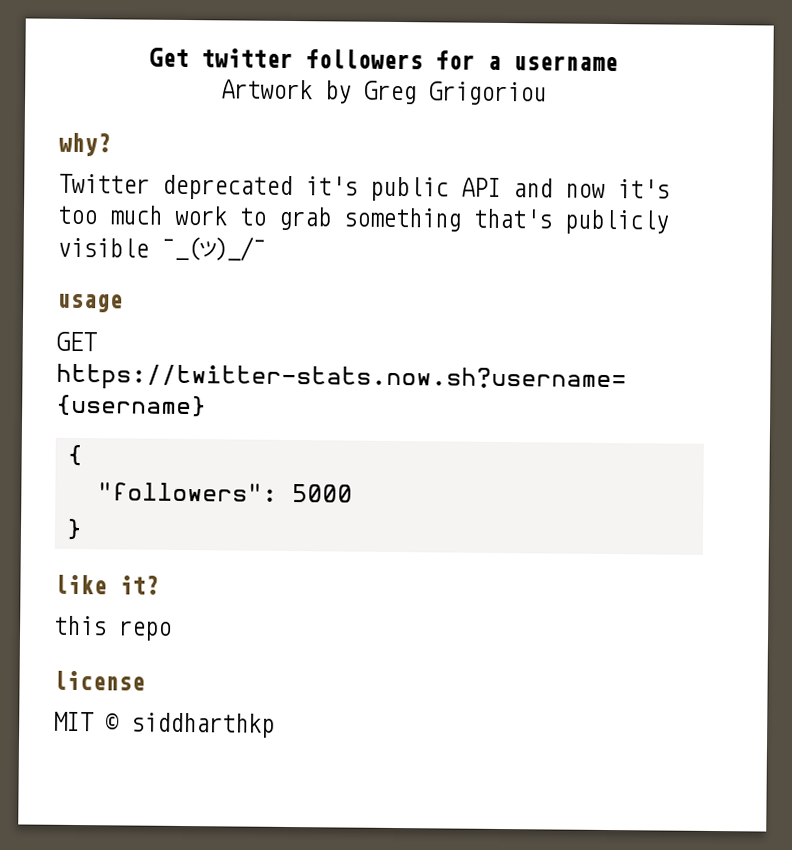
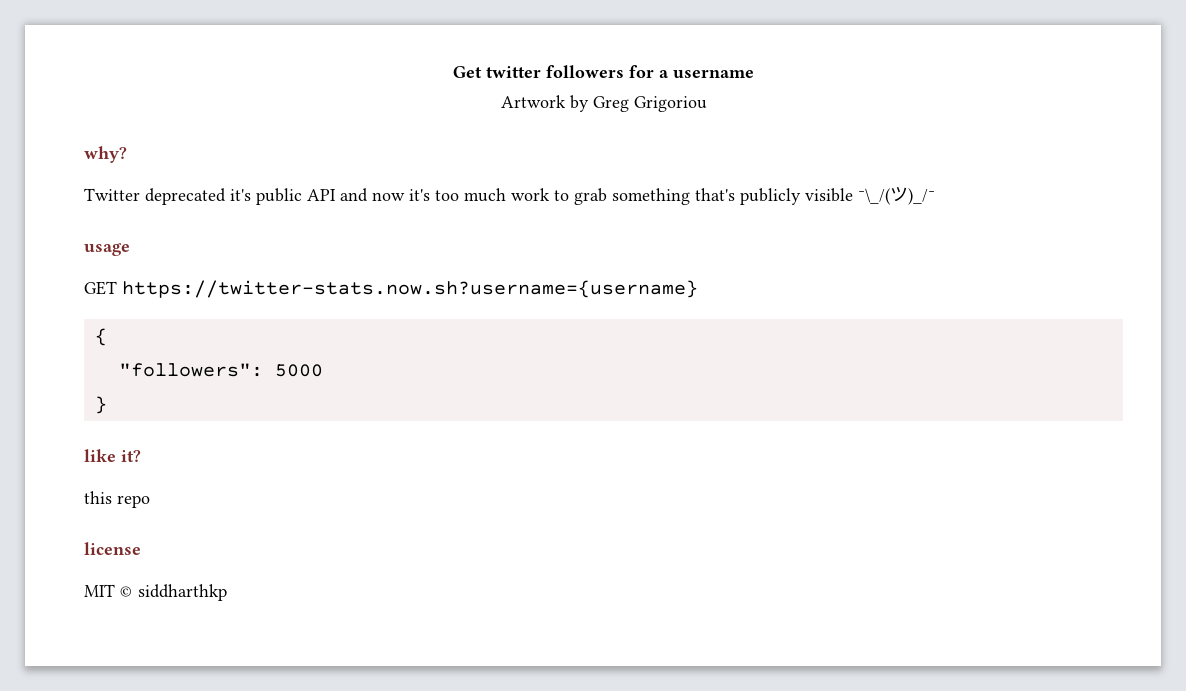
[161,236,201,261] ¯_( -> [858,188,890,205] ¯\_/(

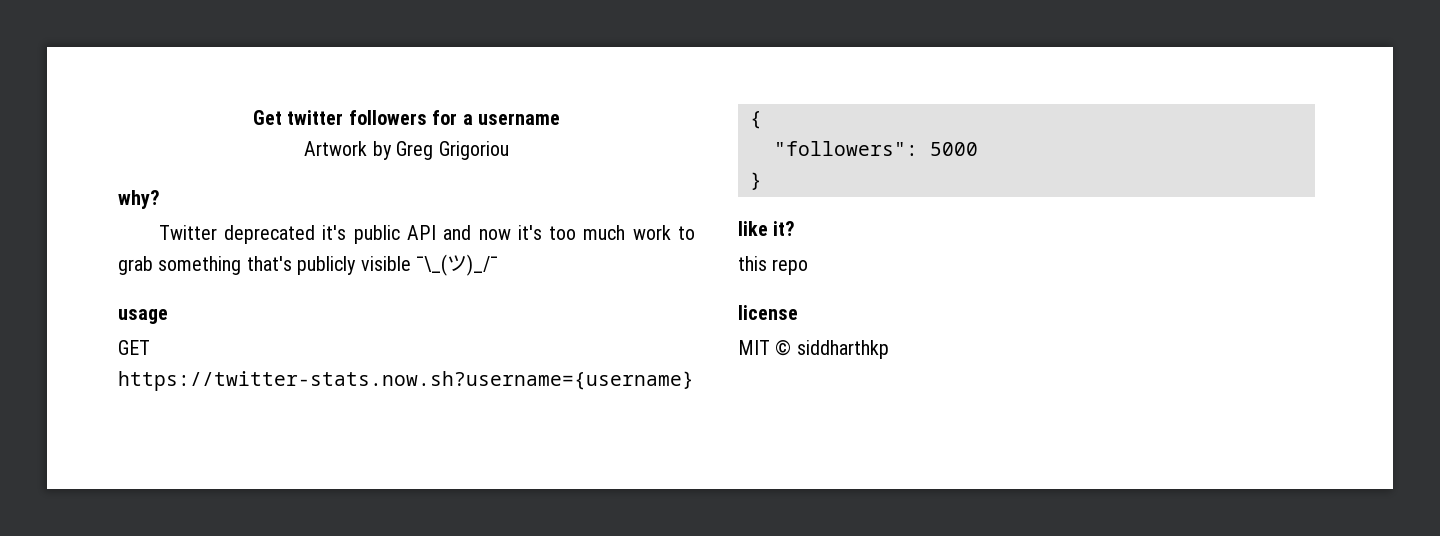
[858,188,890,205] ¯\_/( -> [416,254,447,276] ¯\_(

